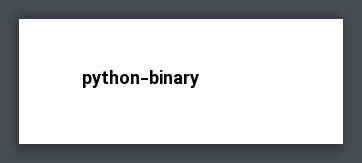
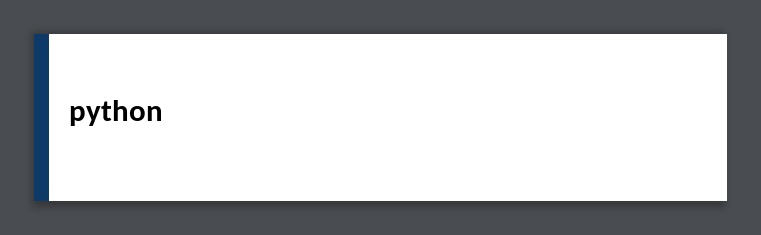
[82,70,199,88] python-binary -> [69,100,163,126] python

